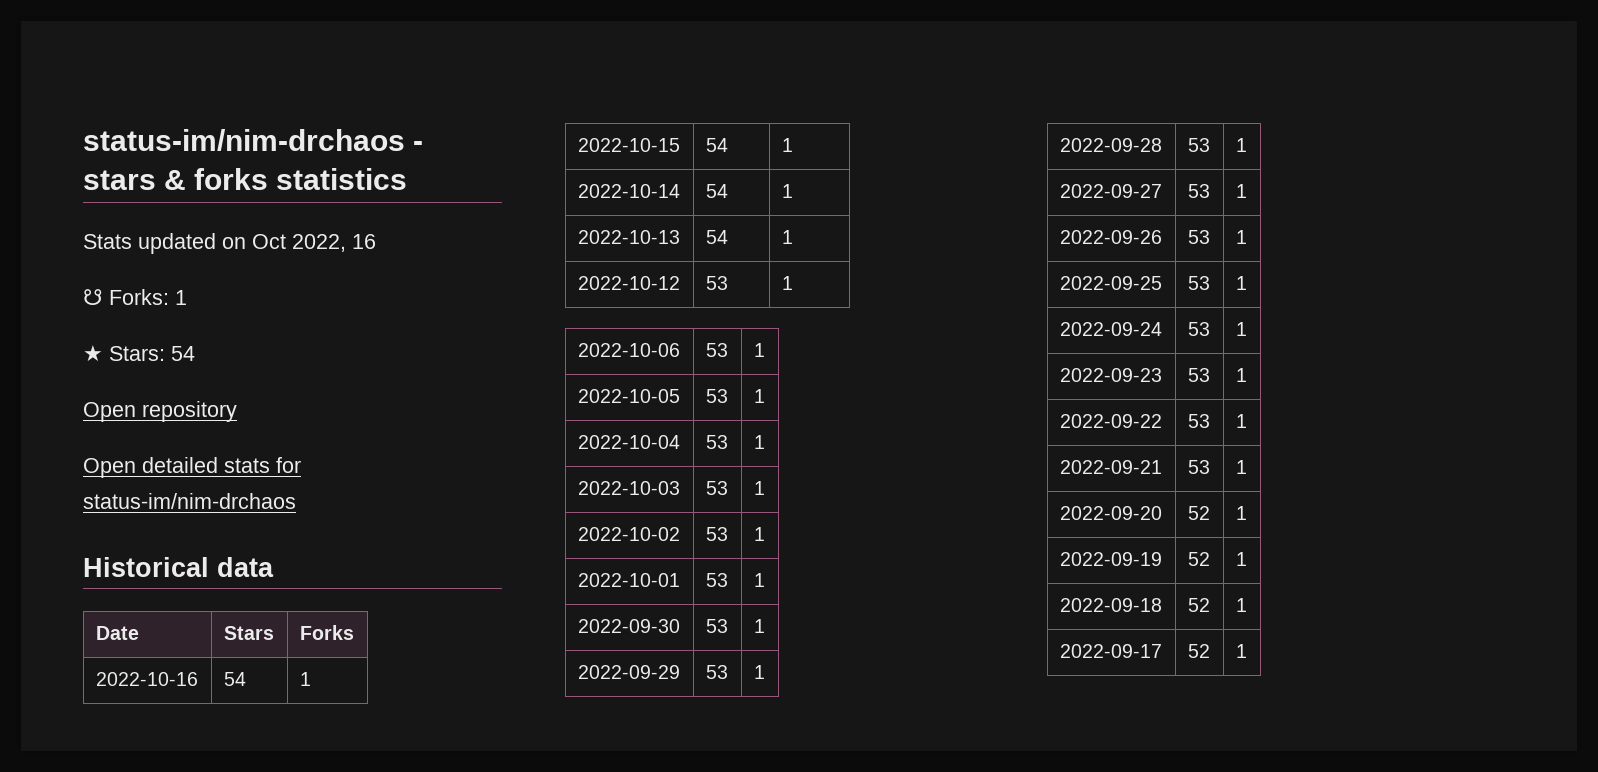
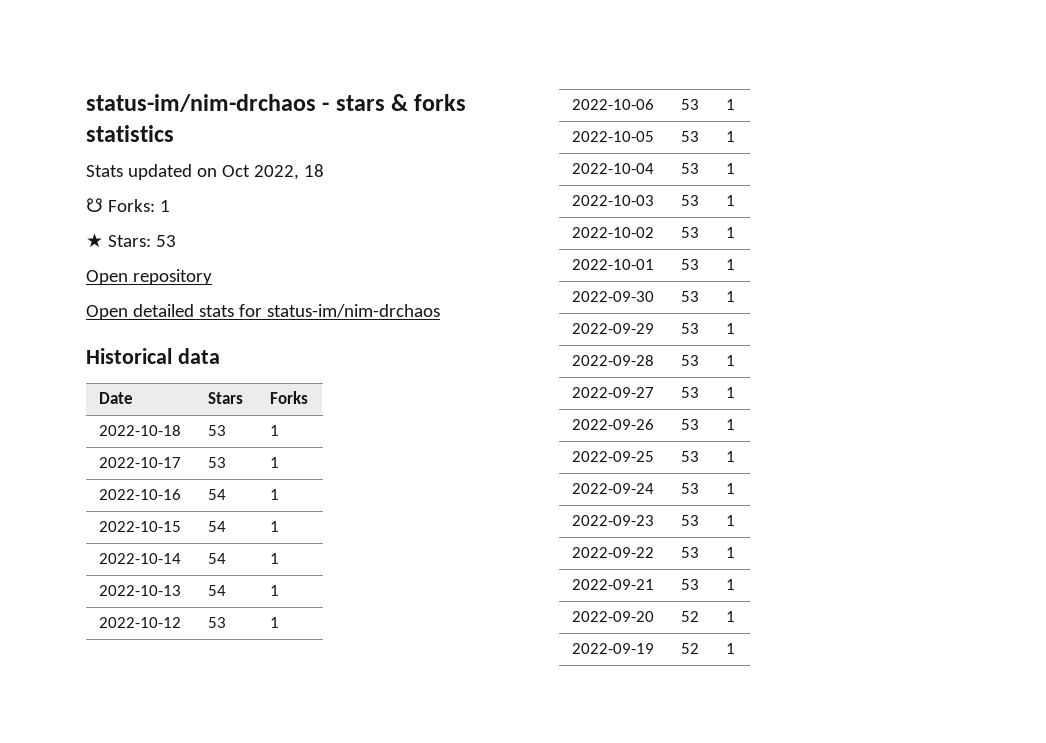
[352,234,376,249] 16 -> [303,164,324,177] 18
[171,346,195,361] 54 -> [155,235,176,247] 53
(354, 632) none -> [99,425,182,436] [208,425,227,436] [270,425,280,436] [99,457,182,468] [208,457,227,468] [270,457,280,468] // 2022-10-18 | 53 | 1 // 2022-10-17 | 53 | 1
[1059,598,1162,612] [1187,598,1210,612] [1235,598,1247,612] [1059,644,1162,658] [1187,644,1210,658] [1235,644,1247,658] // 2022-09-18 | 52 | 1 // 2022-09-17 | 52 | 1 -> (736, 648) none

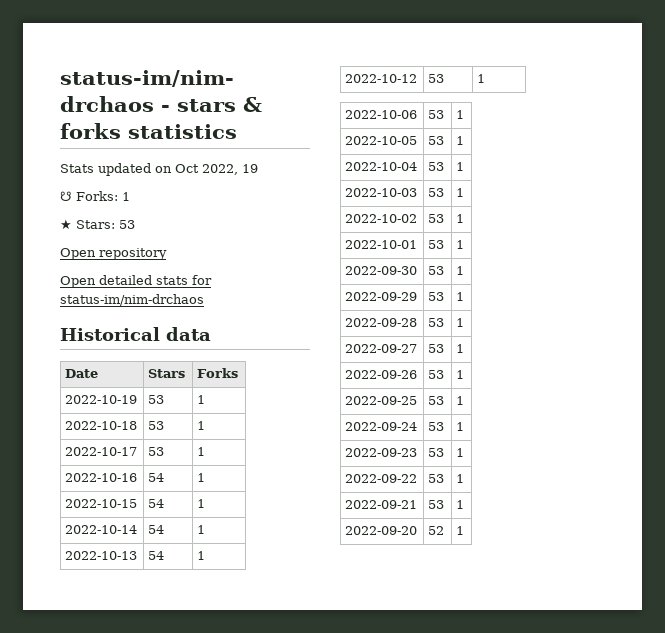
[303,164,324,177] 18 -> [242,164,258,173] 19
(309, 397) none -> [65,395,138,404] [148,395,165,404] [197,395,206,404] // 2022-10-19 | 53 | 1
[572,643,655,654] [681,643,700,654] [726,643,736,654] // 2022-09-19 | 52 | 1 -> (465, 530) none

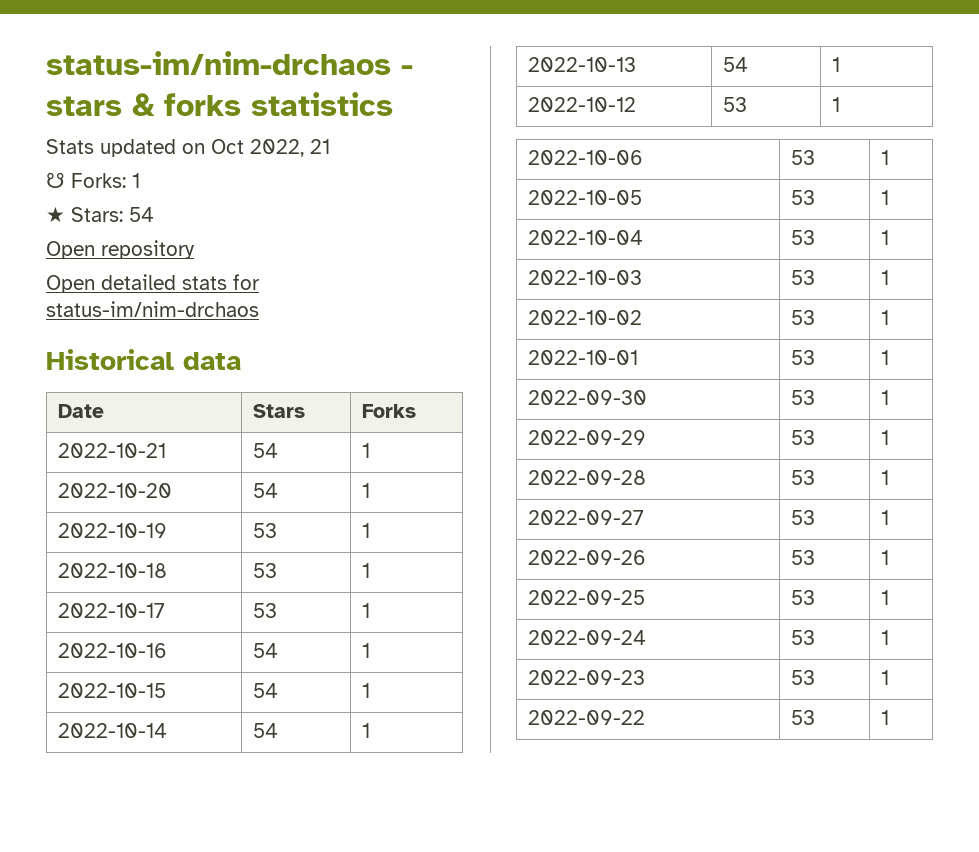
[242,164,258,173] 19 -> [310,139,330,154] 21
[119,220,135,229] 53 -> [129,207,154,222] 54
(239, 373) none -> [58,443,167,458] [253,443,279,458] [362,443,371,458] [58,483,173,498] [253,483,279,498] [362,483,371,498] // 2022-10-21 | 54 | 1 // 2022-10-20 | 54 | 1
[345,500,418,509] [428,500,445,509] [456,500,465,509] [345,526,418,535] [428,526,445,535] [456,526,465,535] // 2022-09-21 | 53 | 1 // 2022-09-20 | 52 | 1 -> (890, 717) none

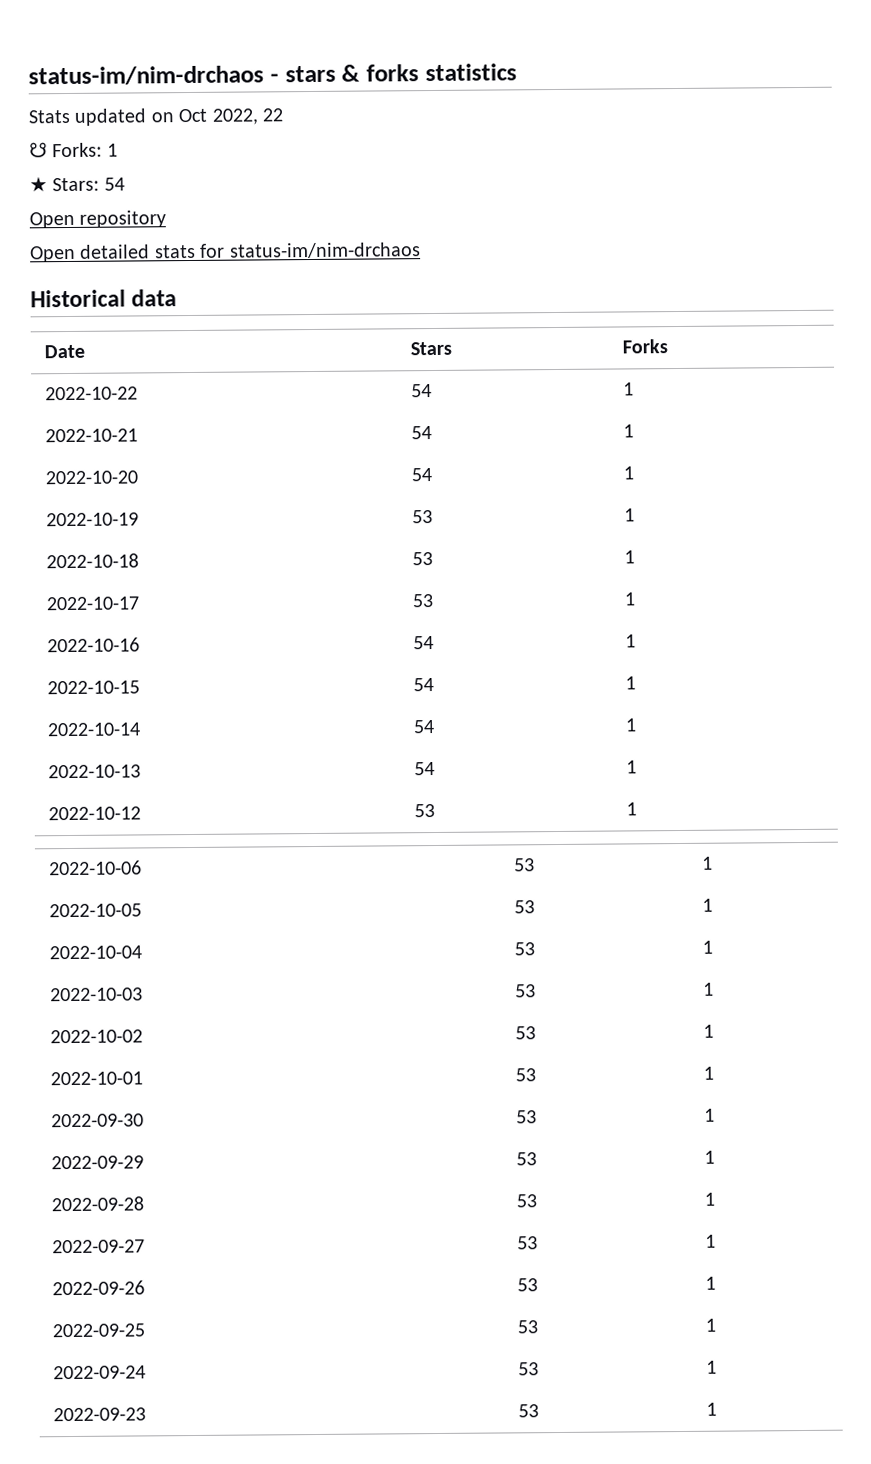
[310,139,330,154] 21 -> [262,108,283,122] 22
(417, 411) none -> [44,386,138,401] [410,384,432,398] [622,382,634,396] // 2022-10-22 | 54 | 1
[528,710,646,725] [791,710,816,725] [881,710,890,725] // 2022-09-22 | 53 | 1 -> (717, 1409) none

